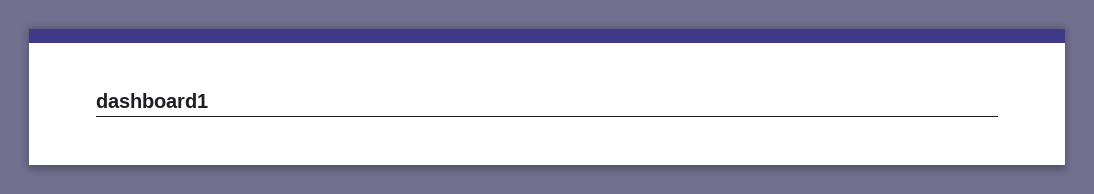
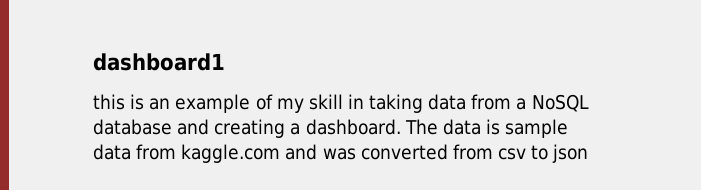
(208, 100) none -> [93,94,589,113] [93,119,569,138] [93,144,589,163] // this is an example of my skill in taking data from a NoSQL database and creating a dashboard. The data is sample data from kaggle.com and was converted from csv to json

